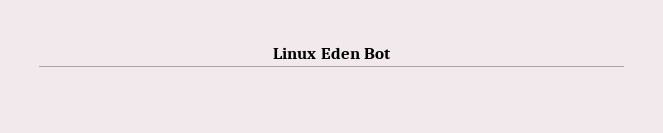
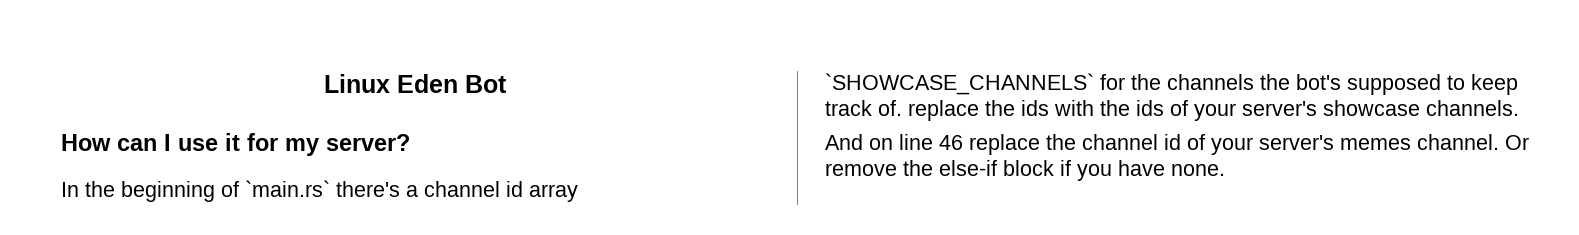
(391, 53) none -> [61,133,410,156] [61,180,578,202] [825,73,1518,95] [825,100,1519,121] [825,134,1529,155] [825,160,1225,181] // How can I use it for my server? // In the beginning of `main.rs` there's a channel id array `SHOWCASE_CHANNELS` for the channels the bot's supposed to keep track of. replace the ids with the ids of your server's showcase channels. // And on line 46 replace the channel id of your server's memes channel. Or remove the else-if block if you have none.

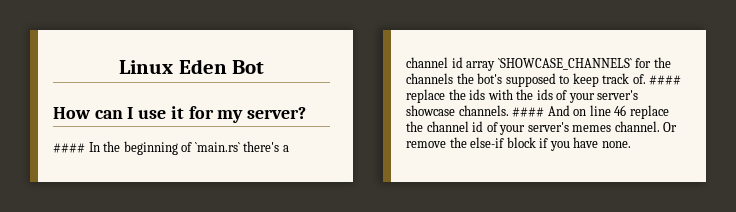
(410, 142) none -> [53,143,85,153] ####
(902, 108) none -> [649,75,682,85] ####
(1519, 108) // -> [512,107,545,117] ####

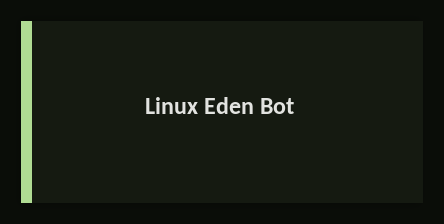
[53,106,307,123] [53,141,289,155] [406,57,671,71] [406,73,682,87] [406,89,639,103] [406,105,669,119] [406,121,678,135] [406,137,631,151] // How can I use it for my server? // #### In the beginning of `main.rs` there's a channel id array `SHOWCASE_CHANNELS` for the channels the bot's supposed to keep track of. #### replace the ids with the ids of your server's showcase channels. #### And on line 46 replace the channel id of your server's memes channel. Or remove the else-if block if you have none. -> (295, 106) none

